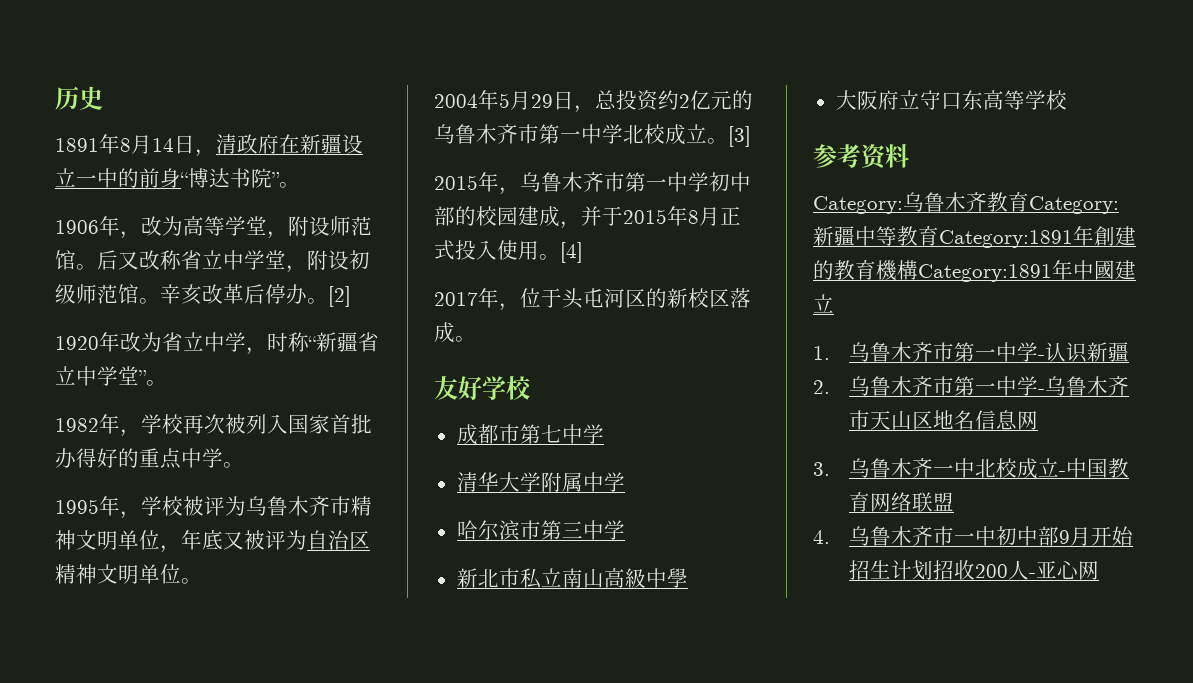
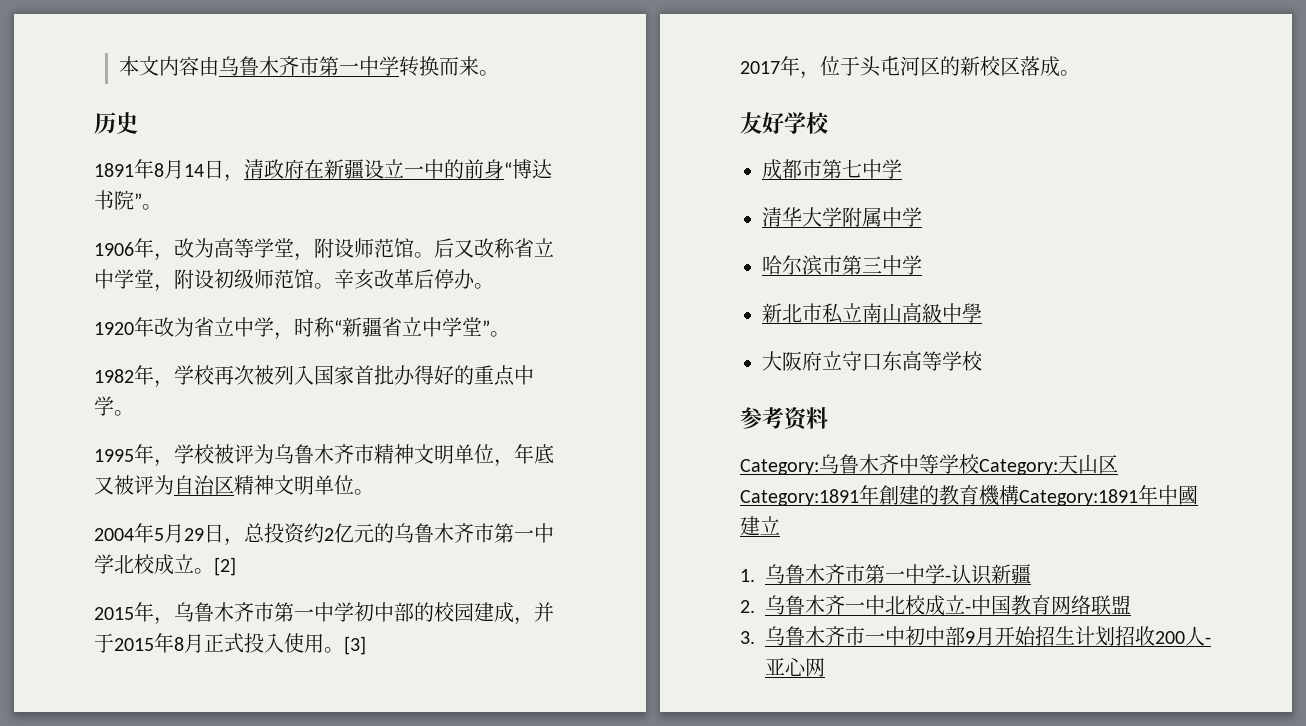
(55, 98) none -> [118,56,499,77] 本文内容由乌鲁木齐市第一中学转换而来。 //
[328,286,351,307] [2] -> (494, 286) none
[728,126,751,147] [3] -> [214,557,236,576] [2]
[560,242,583,263] [4] -> [344,636,366,655] [3]
[987,192,1119,214] [813,226,939,246] 教育Category:新疆中等教育 -> [899,454,1118,475] 中等学校Category:天山区
[933,376,1130,396] [849,410,1039,430] [813,458,934,478] 市第一中学-乌鲁木齐市天山区地名信息网 // 3.乌鲁木齐 -> (845, 605) none
[813,530,830,544] 4. -> [740,631,755,644] 3.

